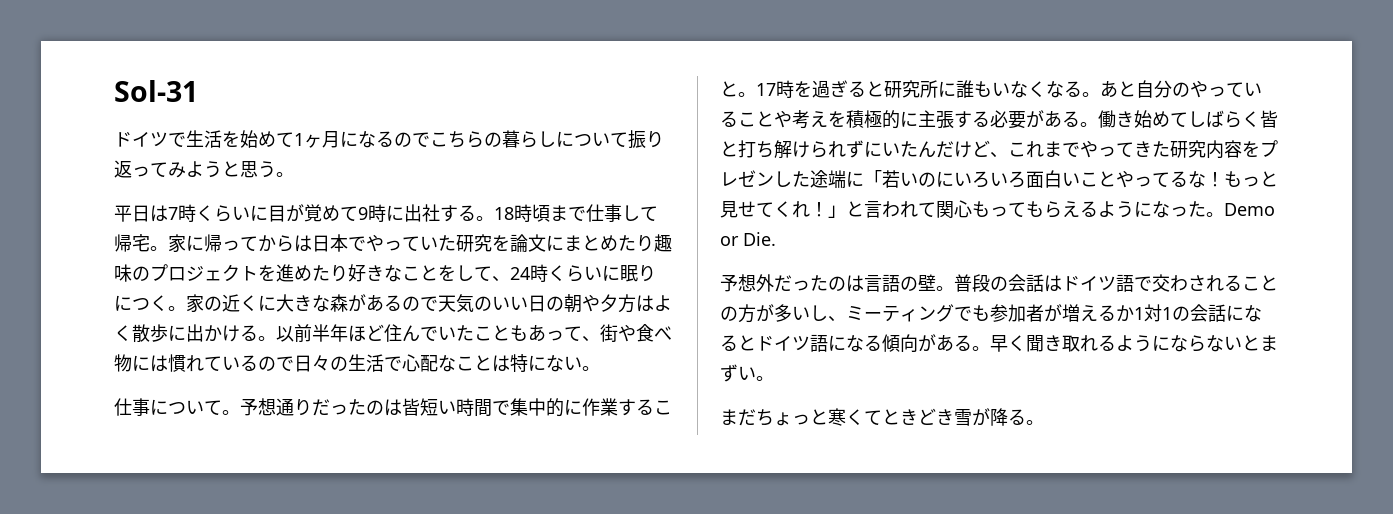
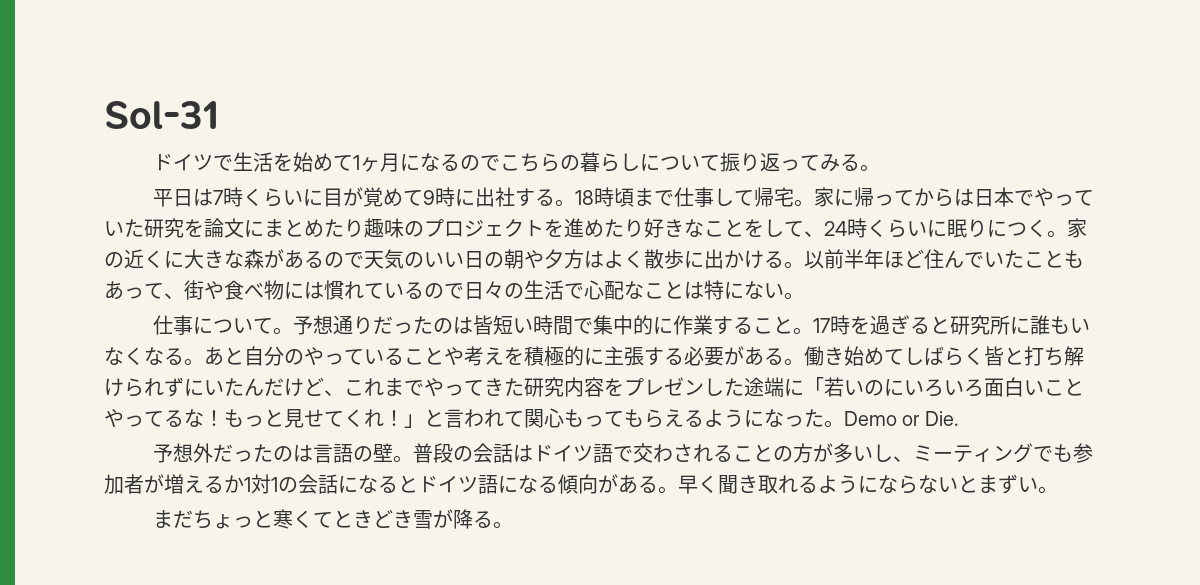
[186,161,276,178] ようと思う -> [840,154,861,171] る

